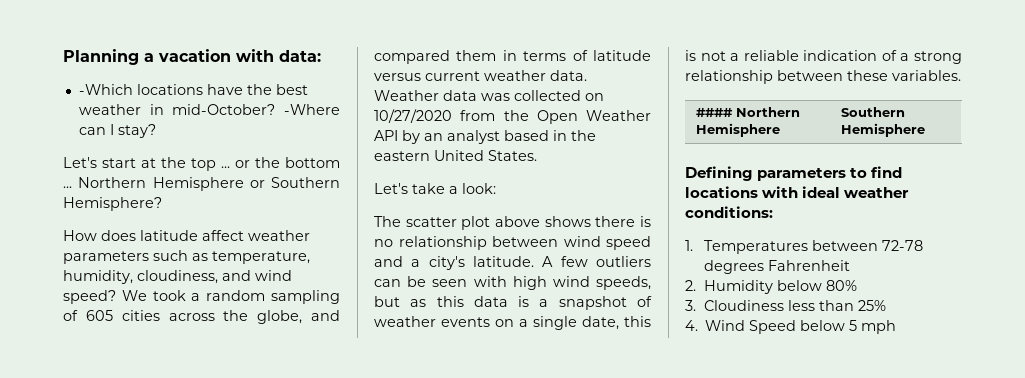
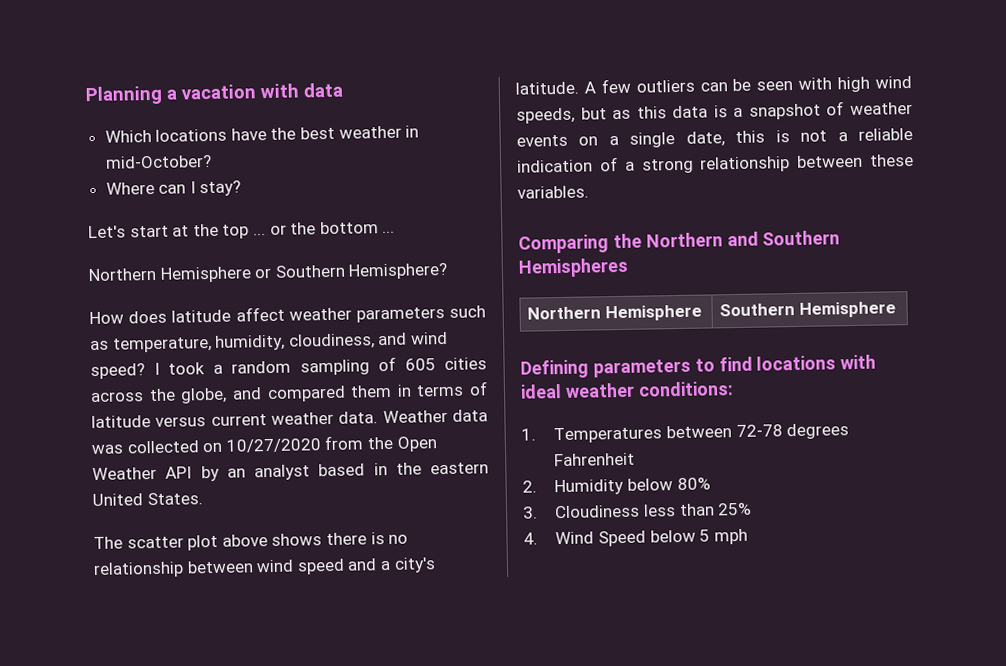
[279,50,321,62] [78,84,133,95] data: // -Which -> [303,82,343,98] [104,129,152,143] data // Which
[284,104,340,115] -Where -> [105,181,155,195] // Where
(72, 187) none -> (396, 232) //
[121,290,147,301] We -> [153,362,160,375] I
[374,183,496,194] // Let's take a look: -> (203, 499) none
[696,108,734,117] // #### -> [518,230,841,254] [518,257,629,278] // Comparing the Northern and Southern Hemispheres //

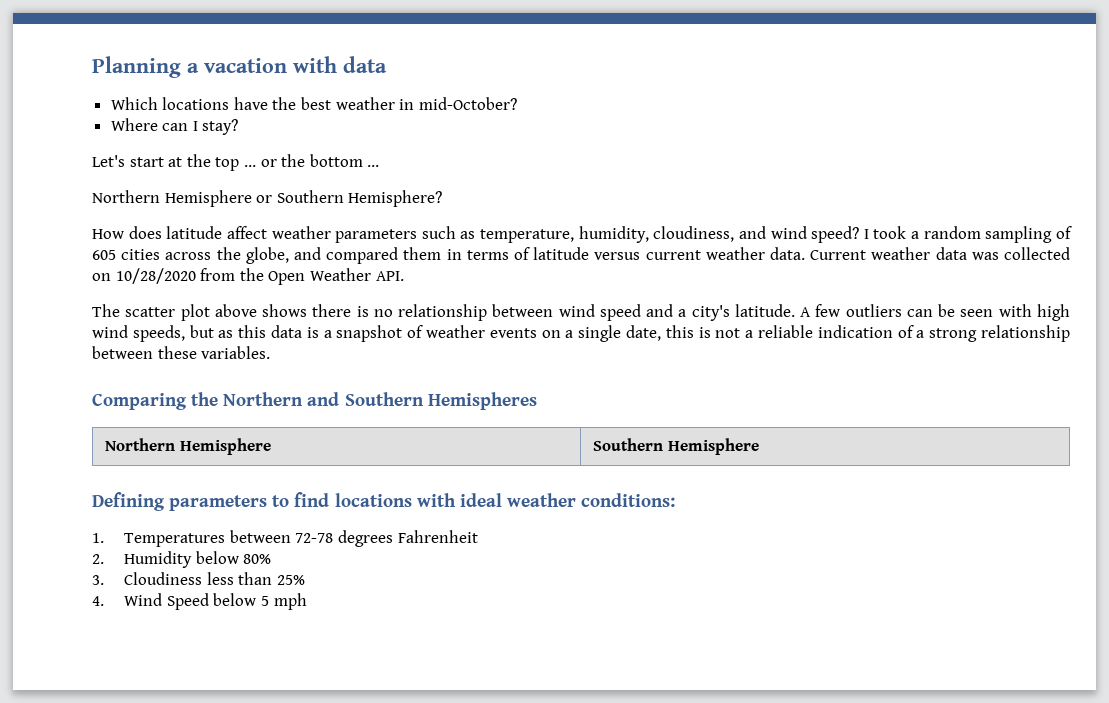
[382,409,448,424] Weather -> [810,247,931,260] Current weather
[225,438,321,453] 10/27/2020 -> [115,268,196,284] 10/28/2020
[165,462,489,482] [92,492,203,507] API by an analyst based in the eastern United States. -> [375,271,404,281] API.

